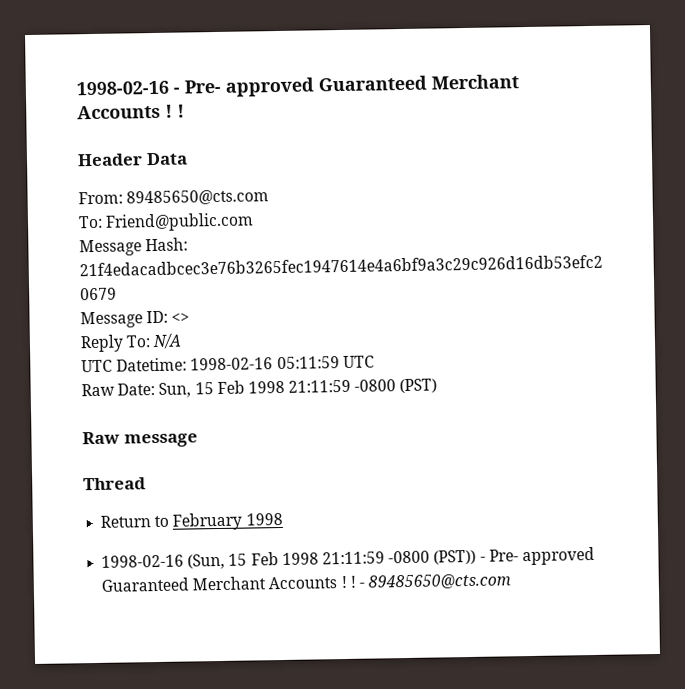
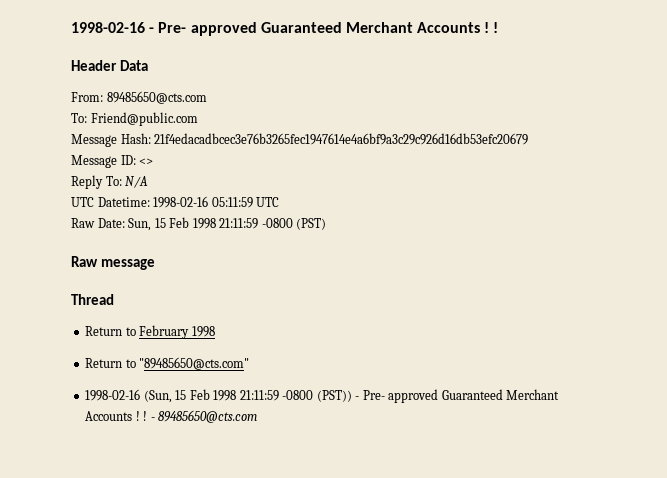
(283, 519) none -> [85,357,250,370] // Return to "89485650@cts.com"

